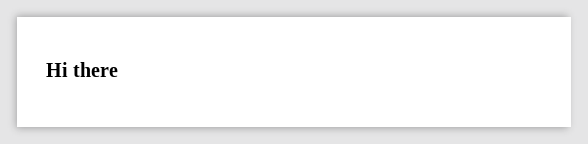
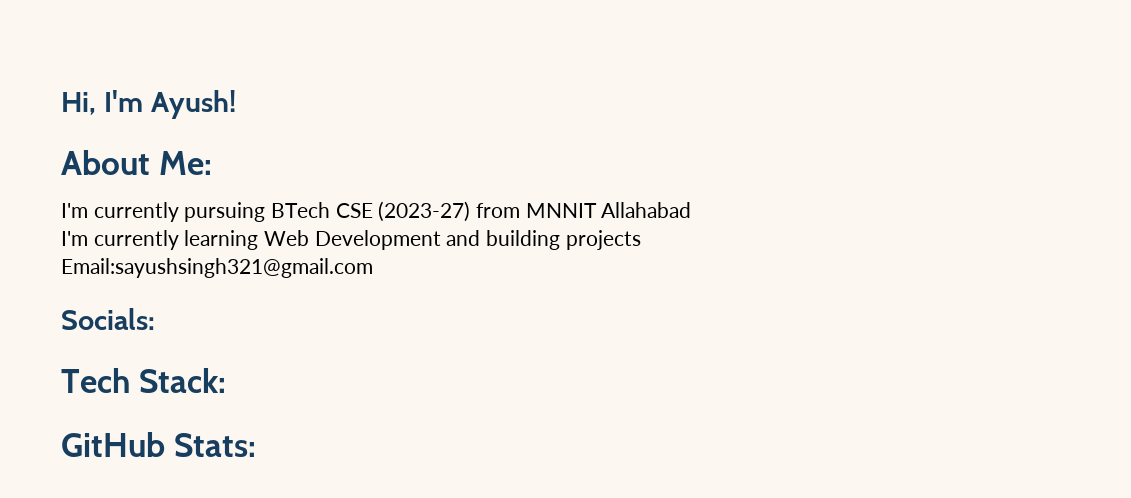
[46,62,119,77] Hi there -> [61,90,236,119] [61,150,213,175] [61,201,692,222] [61,230,641,250] [61,258,373,278] [61,308,155,330] [61,368,227,393] [61,432,257,457] Hi, I'm Ayush! // About Me: // I'm currently pursuing BTech CSE (2023-27) from MNNIT Allahabad // I'm currently learning Web Development and building projects // Email:sayushsingh321@gmail.com // Socials: // Tech Stack: // GitHub Stats:

